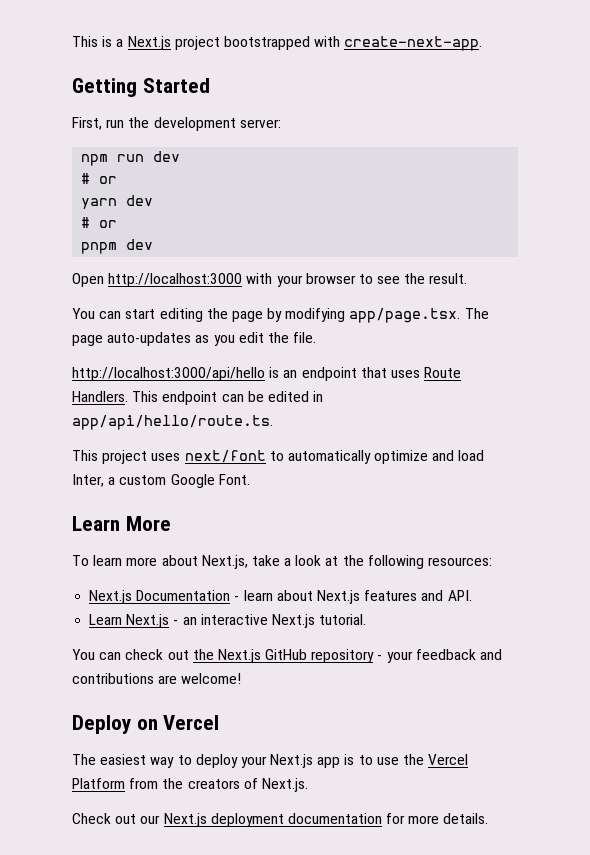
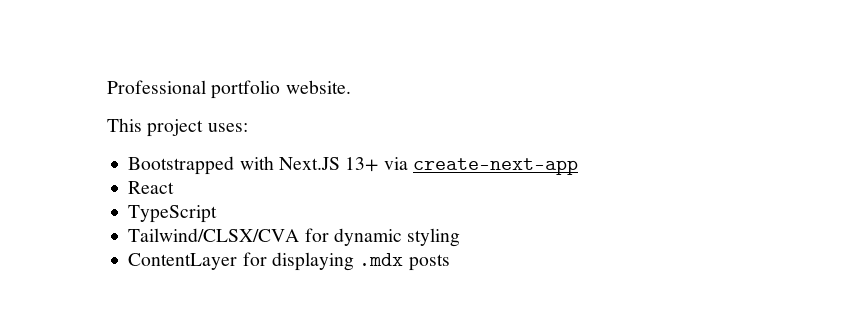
[72,36,483,51] [72,78,210,97] [72,117,281,131] [81,151,181,166] [81,173,118,184] [81,195,154,209] [81,217,118,228] [81,239,154,254] [72,273,468,287] [72,308,489,323] [72,332,317,346] [72,367,462,381] [72,391,324,405] [72,415,273,430] [72,450,485,464] [72,474,250,488] [72,516,171,531] [72,555,493,569] [89,590,472,604] [89,614,367,628] [72,649,503,663] [72,673,242,684] [72,715,220,734] [72,754,469,768] [72,778,308,792] [72,813,489,827] This is a Next.js project bootstrapped with create-next-app. // Getting Started // First, run the development server: // npm run dev // # or // yarn dev // # or // pnpm dev // Open http://localhost:3000 with your browser to see the result. // You can start editing the page by modifying app/page.tsx. The page auto-updates as you edit the file. // http://localhost:3000/api/hello is an endpoint that uses Route Handlers. This endpoint can be edited in app/api/hello/route.ts. // This project uses next/font to automatically optimize and load Inter, a custom Google Font. // Learn More // To learn more about Next.js, take a look at the following resources: // Next.js Documentation - learn about Next.js features and API. // Learn Next.js - an interactive Next.js tutorial. // You can check out the Next.js GitHub repository - your feedback and contributions are welcome! // Deploy on Vercel // The easiest way to deploy your Next.js app is to use the Vercel Platform from the creators of Next.js. // Check out our Next.js deployment documentation for more details. -> [107,80,351,99] [107,118,248,137] [128,156,578,175] [128,181,175,194] [128,205,218,223] [128,228,461,247] [128,252,450,271] Professional portfolio website. // This project uses: // Bootstrapped with Next.JS 13+ via create-next-app // React // TypeScript // Tailwind/CLSX/CVA for dynamic styling // ContentLayer for displaying .mdx posts

